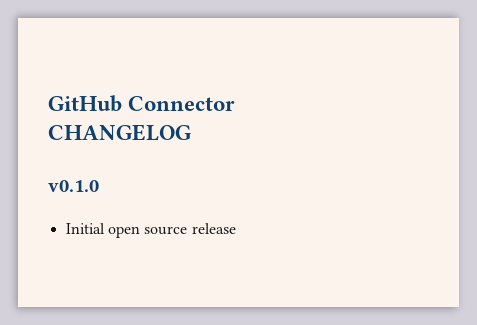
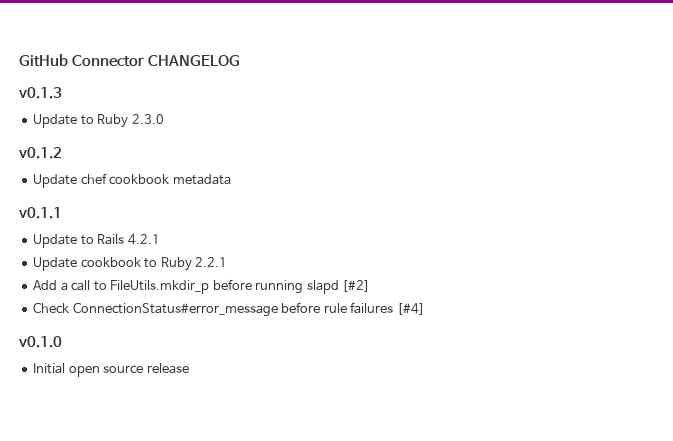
(191, 132) none -> [18,87,62,99] [33,114,164,128] [18,147,62,159] [33,173,231,188] [18,207,62,219] [33,234,160,248] [33,257,228,271] [33,279,371,294] [33,302,425,317] // v0.1.3 // Update to Ruby 2.3.0 // v0.1.2 // Update chef cookbook metadata // v0.1.1 // Update to Rails 4.2.1 // Update cookbook to Ruby 2.2.1 // Add a call to FileUtils.mkdir_p before running slapd [#2] // Check ConnectionStatus#error_message before rule failures [#4]

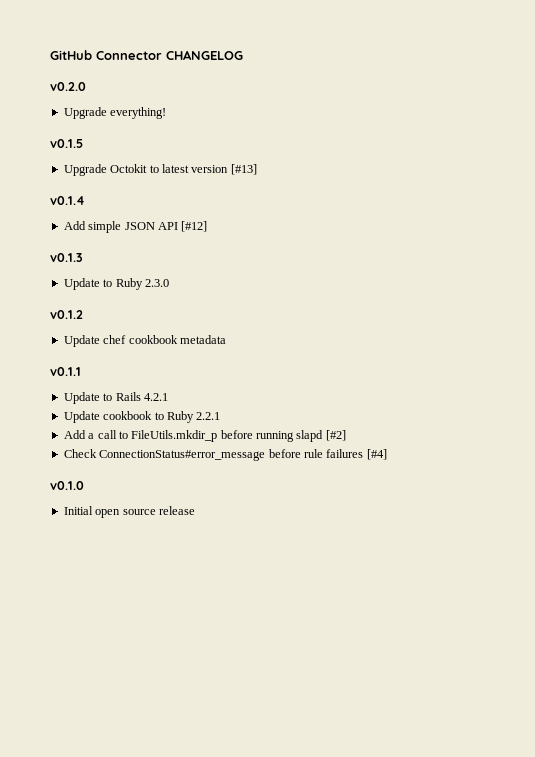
(241, 60) none -> [50,82,86,91] [63,107,167,119] [50,139,83,148] [63,164,257,176] [50,196,85,205] [63,221,208,233] // v0.2.0 // Upgrade everything! // v0.1.5 // Upgrade Octokit to latest version [#13] // v0.1.4 // Add simple JSON API [#12]

